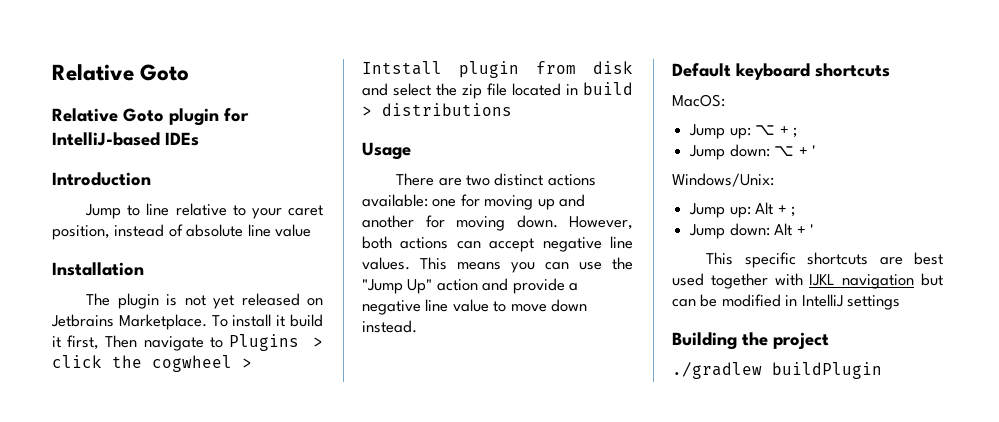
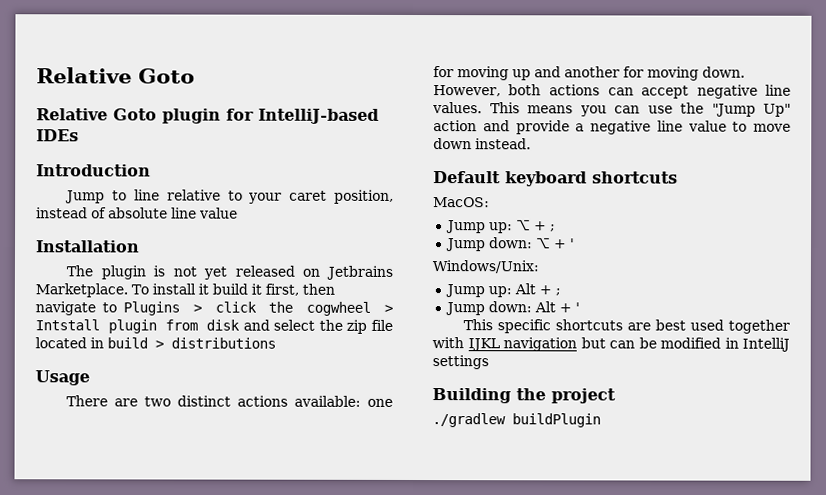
[105,335,138,348] Then -> [301,283,335,295] then

